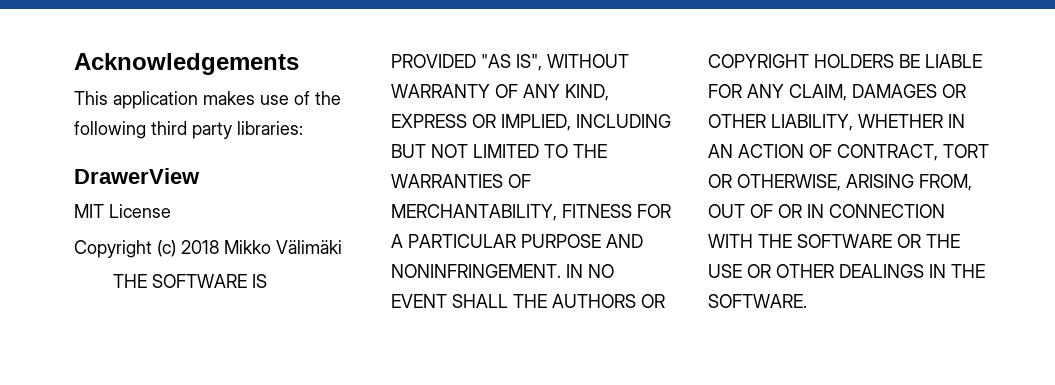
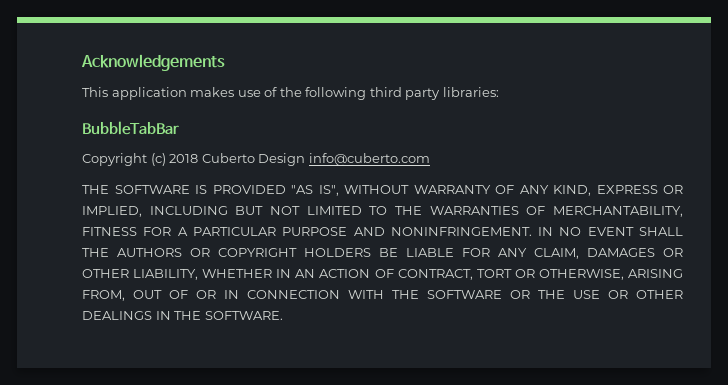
[74,168,200,184] [74,204,171,218] DrawerView // MIT License -> [82,121,179,135] BubbleTabBar
[224,240,342,254] Mikko Välimäki -> [201,153,430,166] Cuberto Design info@cuberto.com

